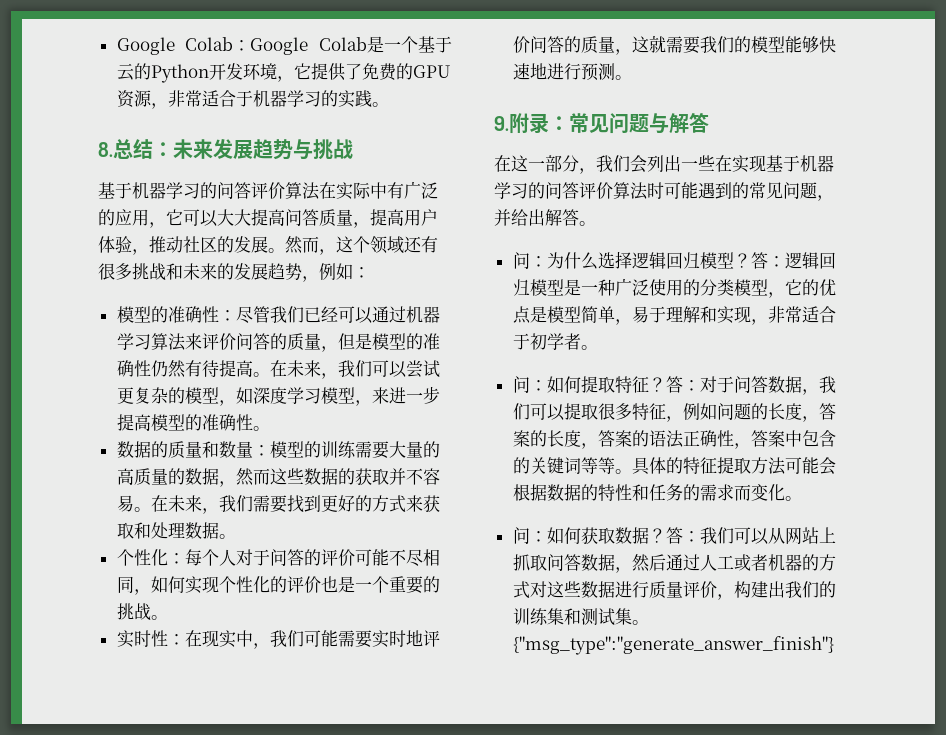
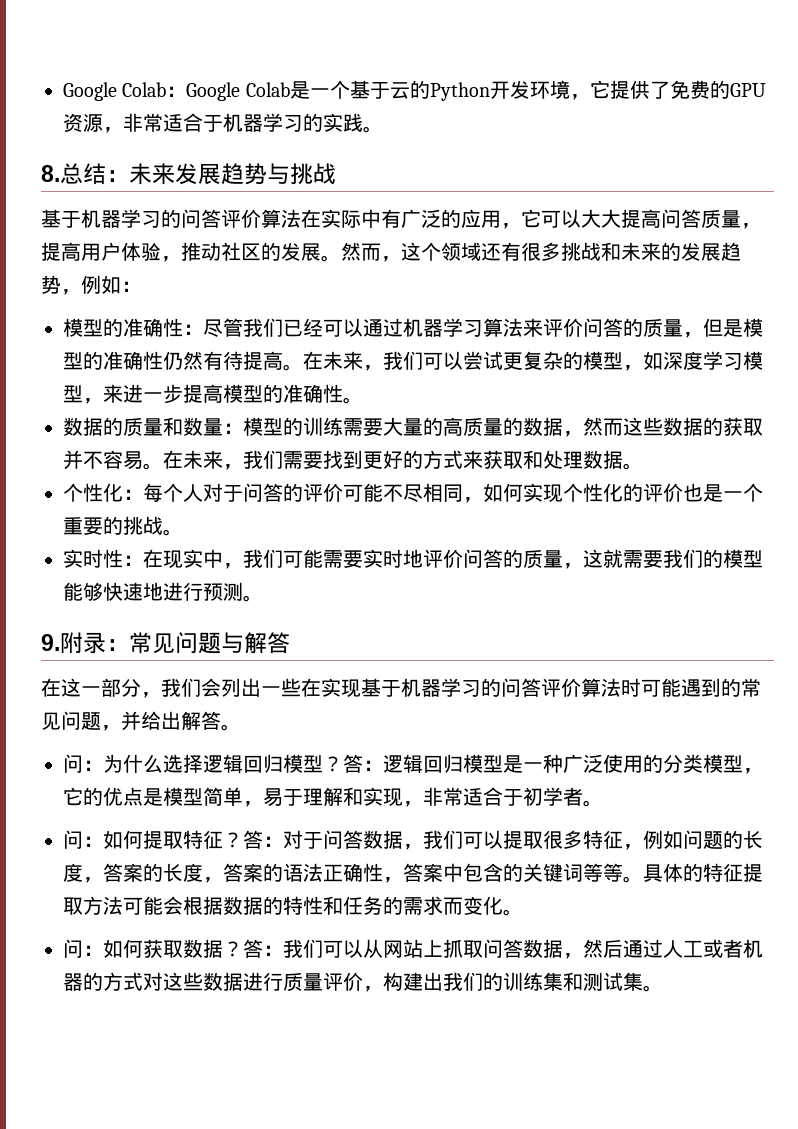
[512,636,834,655] {"msg_type":"generate_answer_finish"} -> (663, 988) none

